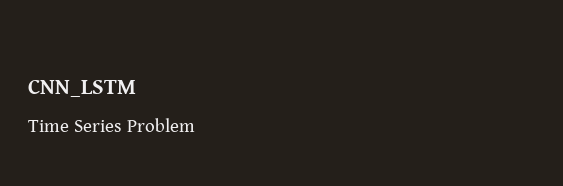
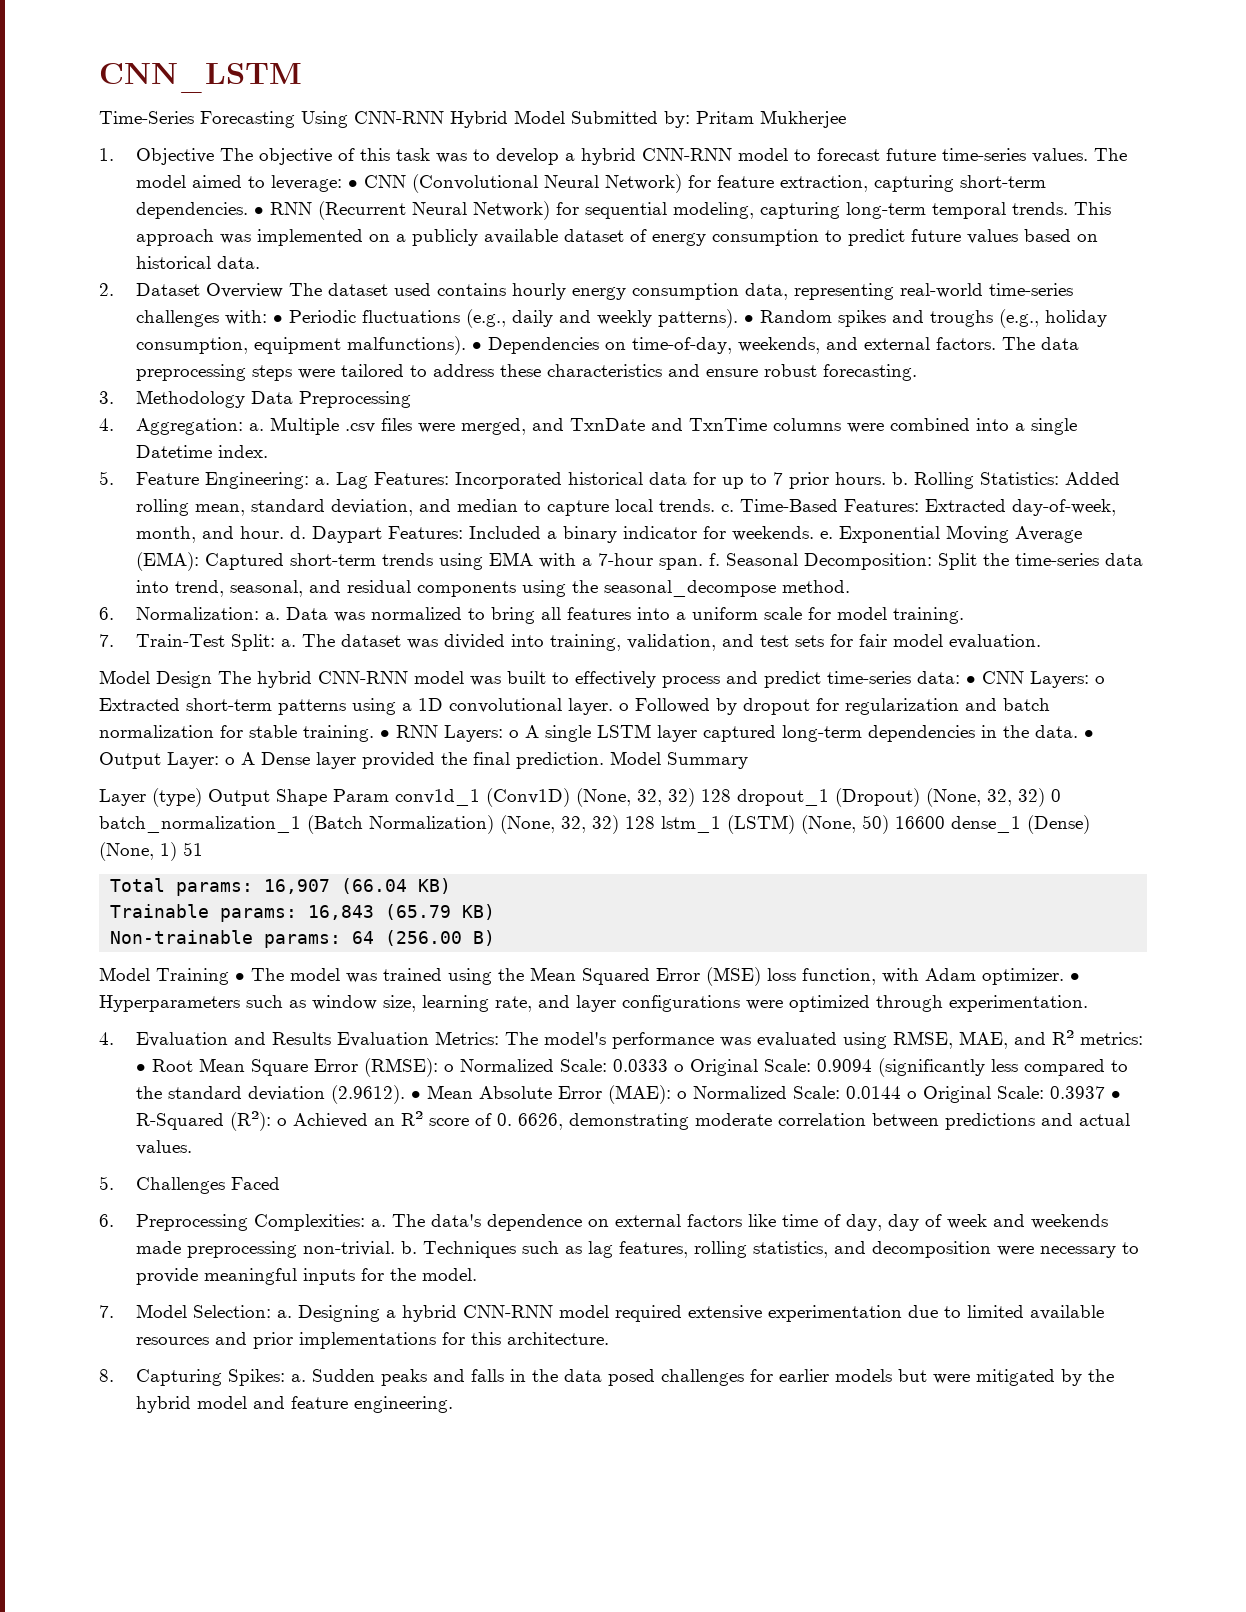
[28,118,195,132] Time Series Problem -> [99,110,846,128] [99,148,1127,165] [135,174,1046,193] [135,201,1111,220] [135,229,1098,246] [135,256,260,269] [99,283,1073,300] [135,309,1107,328] [135,336,1079,355] [135,364,917,381] [99,390,411,408] [99,417,1077,435] [135,445,268,458] [99,471,1120,489] [135,499,1116,516] [135,525,1082,543] [135,552,1143,571] [135,580,850,597] [99,607,964,624] [99,634,1041,651] [99,670,1105,688] [99,698,1050,715] [99,724,1094,742] [99,751,748,769] [99,788,1061,807] [99,815,1090,834] [99,842,203,861] [110,878,452,896] [110,904,496,922] [110,930,496,948] [99,967,1080,986] [99,995,1088,1012] [99,1030,1143,1049] [135,1058,1128,1077] [135,1085,1121,1104] [135,1111,1130,1131] [135,1140,192,1155] [99,1176,280,1194] [99,1214,1108,1231] [135,1241,1139,1258] [135,1268,477,1285] [99,1304,1104,1322] [135,1332,609,1349] [99,1369,1114,1386] [135,1396,453,1413] Time-Series Forecasting Using CNN-RNN Hybrid Model Submitted by: Pritam Mukherjee // 1. Objective The objective of this task was to develop a hybrid CNN-RNN model to forecast future time-series values. The model aimed to leverage: • CNN (Convolutional Neural Network) for feature extraction, capturing short-term dependencies. • RNN (Recurrent Neural Network) for sequential modeling, capturing long-term temporal trends. This approach was implemented on a publicly available dataset of energy consumption to predict future values based on historical data. // 2. Dataset Overview The dataset used contains hourly energy consumption data, representing real-world time-series challenges with: • Periodic fluctuations (e.g., daily and weekly patterns). • Random spikes and troughs (e.g., holiday consumption, equipment malfunctions). • Dependencies on time-of-day, weekends, and external factors. The data preprocessing steps were tailored to address these characteristics and ensure robust forecasting. // 3. Methodology Data Preprocessing // 4. Aggregation: a. Multiple .csv files were merged, and TxnDate and TxnTime columns were combined into a single Datetime index. // 5. Feature Engineering: a. Lag Features: Incorporated historical data for up to 7 prior hours. b. Rolling Statistics: Added rolling mean, standard deviation, and median to capture local trends. c. Time-Based Features: Extracted day-of-week, month, and hour. d. Daypart Features: Included a binary indicator for weekends. e. Exponential Moving Average (EMA): Captured short-term trends using EMA with a 7-hour span. f. Seasonal Decomposition: Split the time-series data into trend, seasonal, and residual components using the seasonal_decompose method. // 6. Normalization: a. Data was normalized to bring all features into a uniform scale for model training. // 7. Train-Test Split: a. The dataset was divided into training, validation, and test sets for fair model evaluation. // Model Design The hybrid CNN-RNN model was built to effectively process and predict time-series data: • CNN Layers: o Extracted short-term patterns using a 1D convolutional layer. o Followed by dropout for regularization and batch normalization for stable training. • RNN Layers: o A single LSTM layer captured long-term dependencies in the data. • Output Layer: o A Dense layer provided the final prediction. Model Summary // Layer (type) Output Shape Param conv1d_1 (Conv1D) (None, 32, 32) 128 dropout_1 (Dropout) (None, 32, 32) 0 batch_normalization_1 (Batch Normalization) (None, 32, 32) 128 lstm_1 (LSTM) (None, 50) 16600 dense_1 (Dense) (None, 1) 51 // Total params: 16,907 (66.04 KB) // Trainable params: 16,843 (65.79 KB) // Non-trainable params: 64 (256.00 B) // Model Training • The model was trained using the Mean Squared Error (MSE) loss function, with Adam optimizer. • Hyperparameters such as window size, learning rate, and layer configurations were optimized through experimentation. // 4. Evaluation and Results Evaluation Metrics: The model's performance was evaluated using RMSE, MAE, and R² metrics: • Root Mean Square Error (RMSE): o Normalized Scale: 0.0333 o Original Scale: 0.9094 (significantly less compared to the standard deviation (2.9612). • Mean Absolute Error (MAE): o Normalized Scale: 0.0144 o Original Scale: 0.3937 • R-Squared (R²): o Achieved an R² score of 0. 6626, demonstrating moderate correlation between predictions and actual values. // 5. Challenges Faced // 6. Preprocessing Complexities: a. The data's dependence on external factors like time of day, day of week and weekends made preprocessing non-trivial. b. Techniques such as lag features, rolling statistics, and decomposition were necessary to provide meaningful inputs for the model. // 7. Model Selection: a. Designing a hybrid CNN-RNN model required extensive experimentation due to limited available resources and prior implementations for this architecture. // 8. Capturing Spikes: a. Sudden peaks and falls in the data posed challenges for earlier models but were mitigated by the hybrid model and feature engineering.

